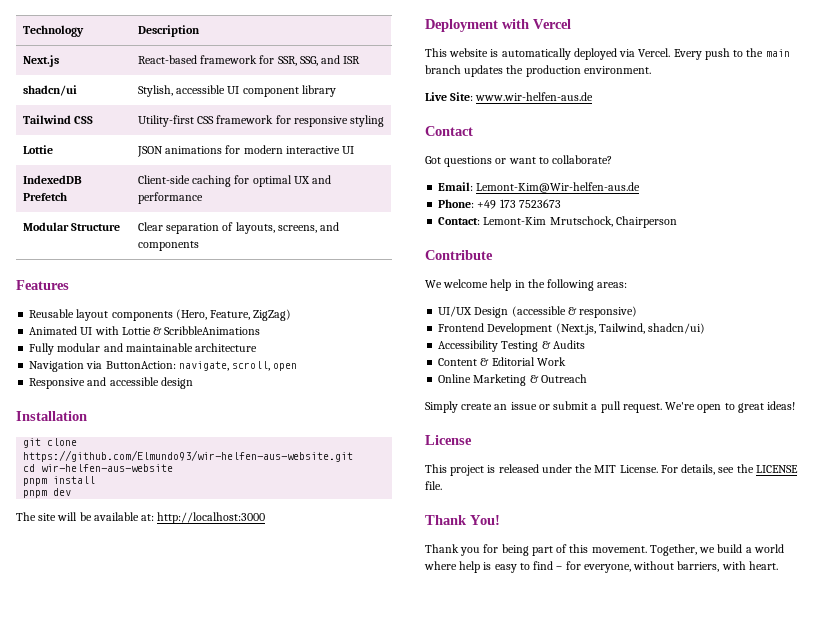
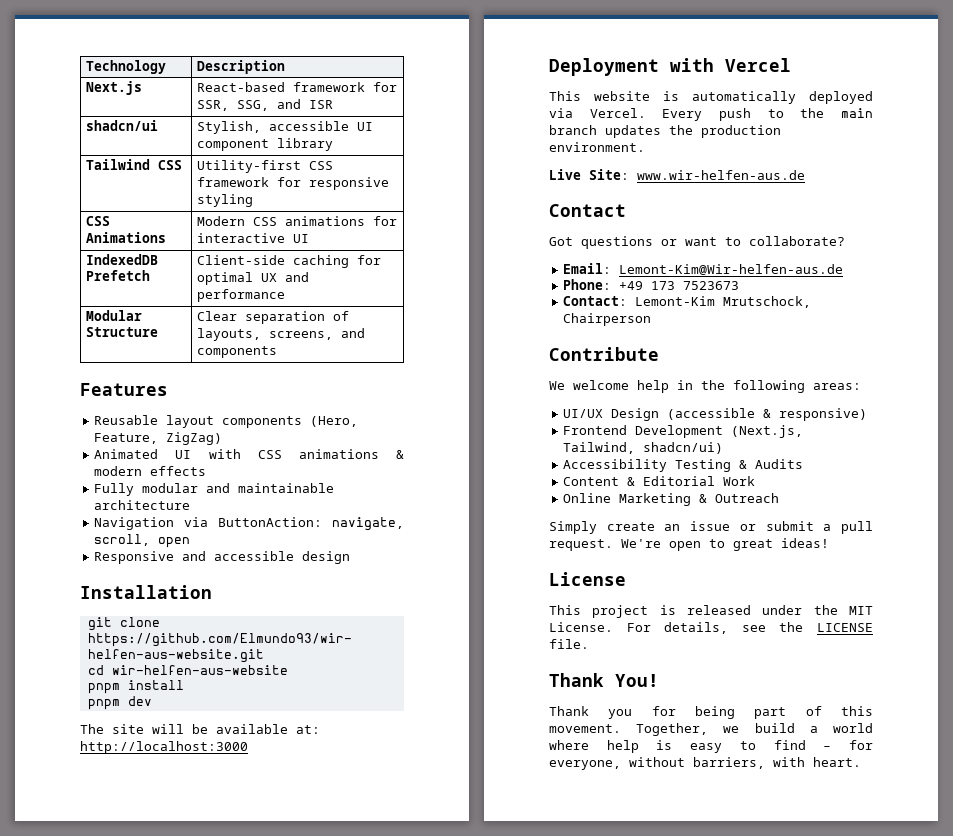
[22,145,53,154] [136,146,163,157] Lottie | JSON -> [85,216,110,226] [85,232,166,243] [196,216,277,226] CSS Animations | Modern CSS
[243,145,283,154] modern -> (397, 221) none
[121,326,261,335] Lottie & ScribbleAnimations -> [257,449,404,459] [94,466,207,476] CSS animations & modern effects

